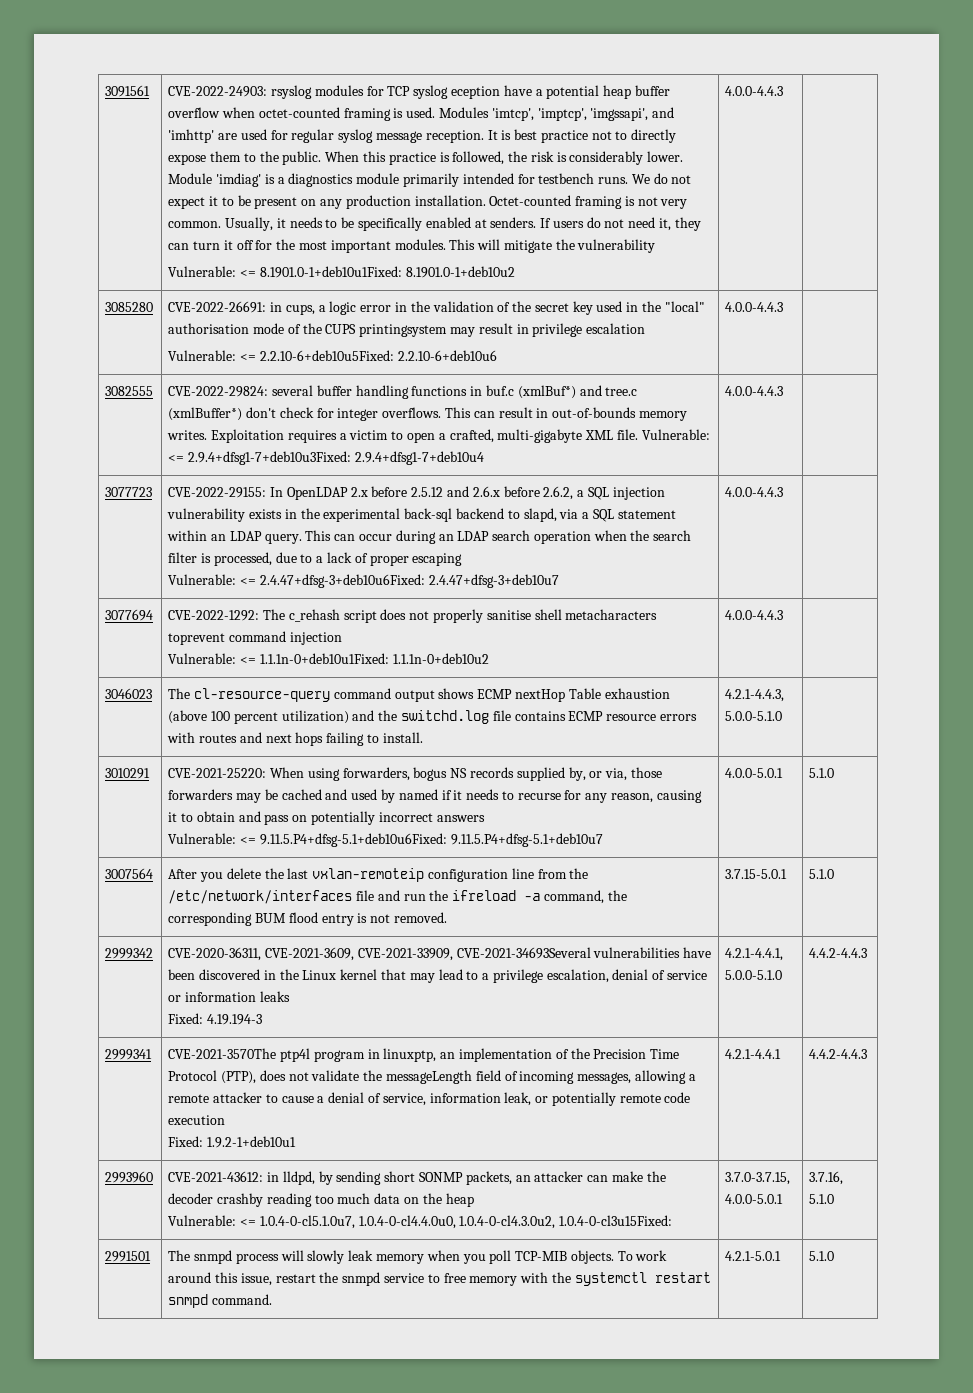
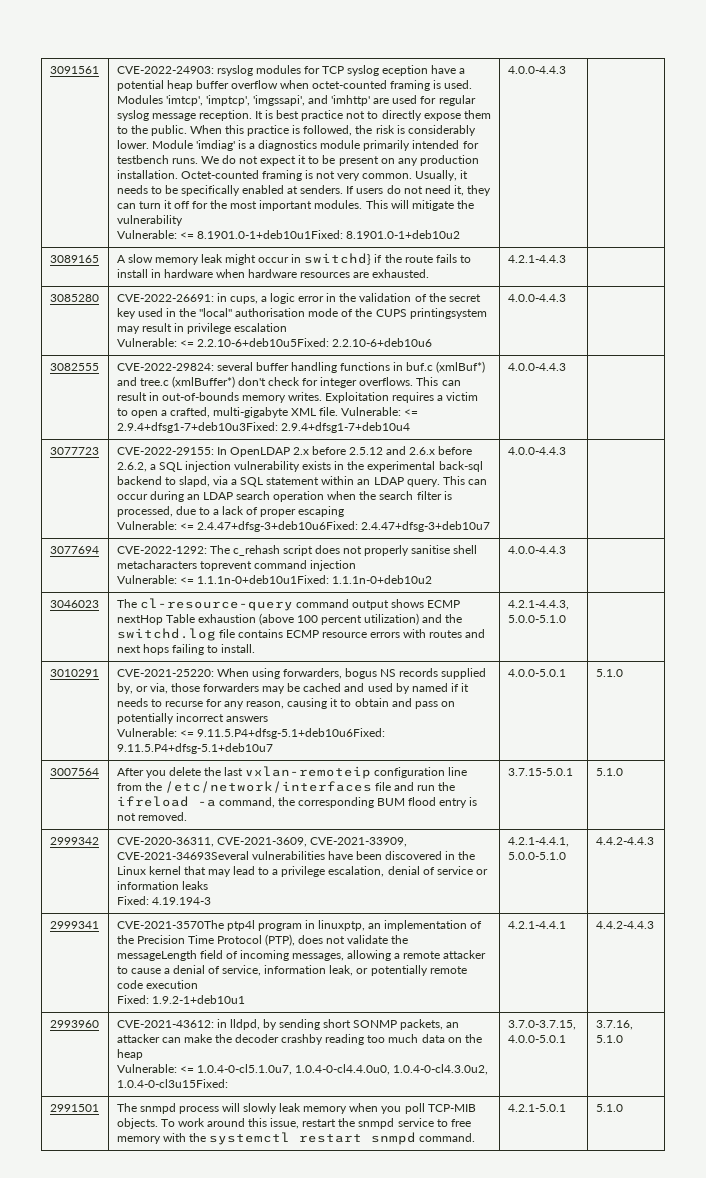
(784, 91) none -> [49,255,99,263] [116,253,471,265] [116,269,430,278] [507,255,566,263] // 3089165 | A slow memory leak might occur in switchd} if the route fails to install in hardware when hardware resources are exhausted. | 4.2.1-4.4.3 |

